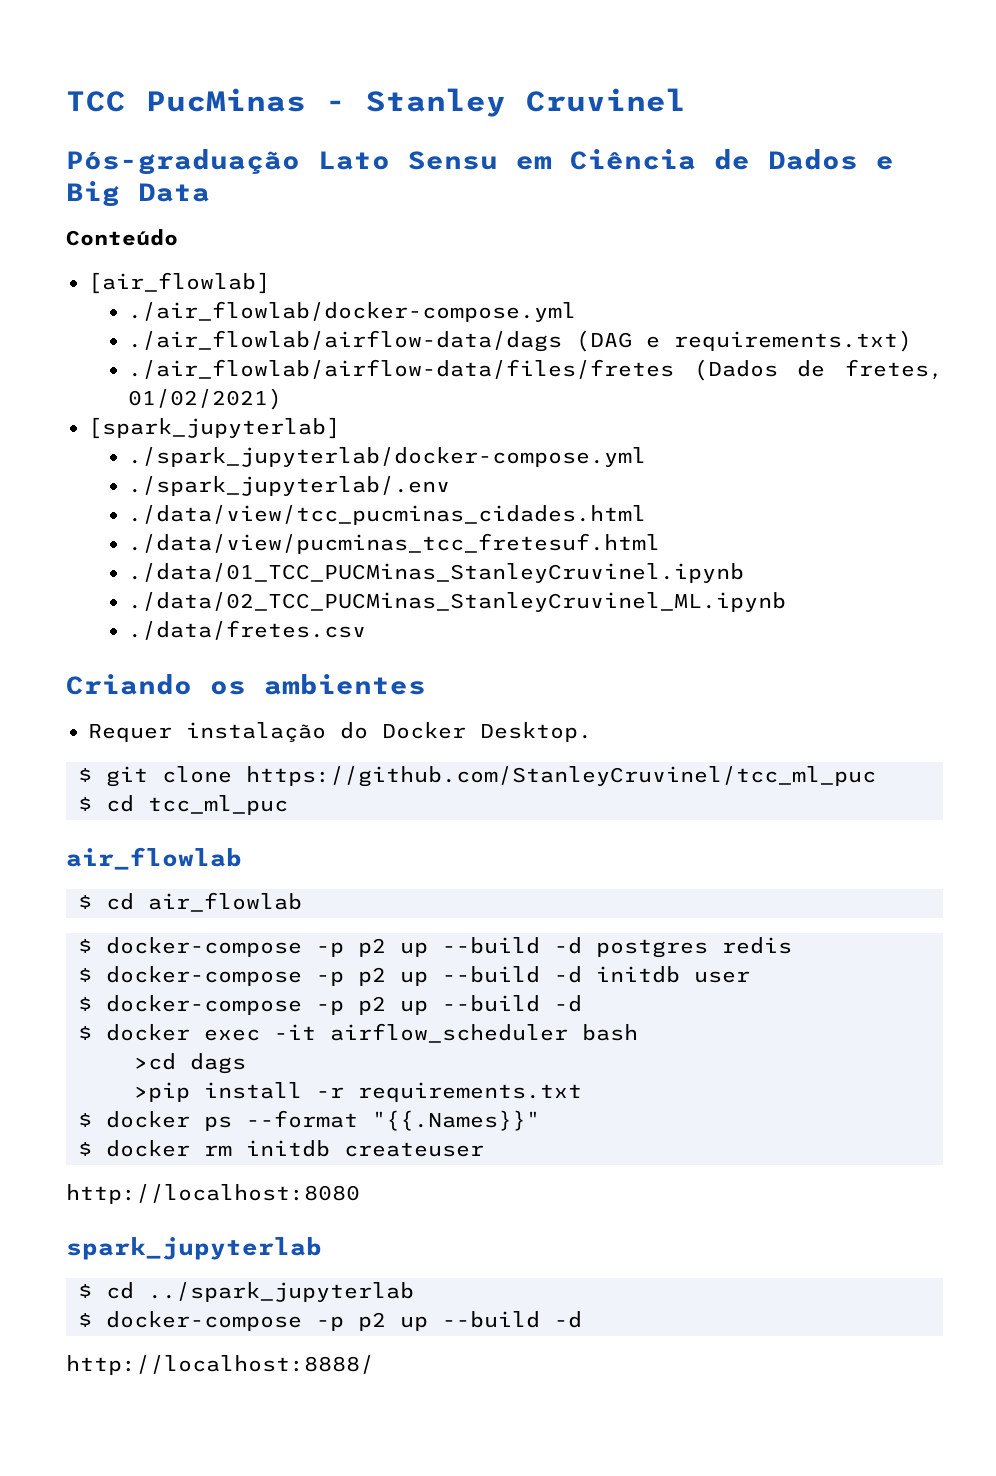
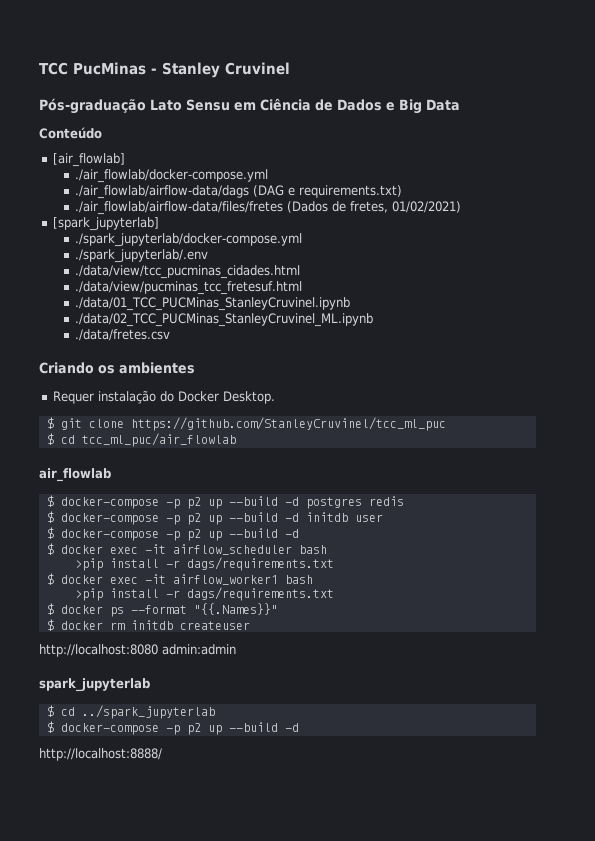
[148,795,288,815] [66,847,242,870] [78,892,302,912] tcc_ml_puc // air_flowlab // $ cd air_flowlab -> [81,433,236,447] [39,468,111,482] tcc_ml_puc/air_flowlab // air_flowlab
[134,1053,246,1074] [134,1082,582,1102] >cd dags // >pip install -r requirements.txt -> [74,557,334,571] [46,573,313,585] [74,587,334,601] >pip install -r dags/requirements.txt // $ docker exec -it airflow_worker1 bash // >pip install -r dags/requirements.txt
(360, 1194) none -> [162,644,236,655] admin:admin

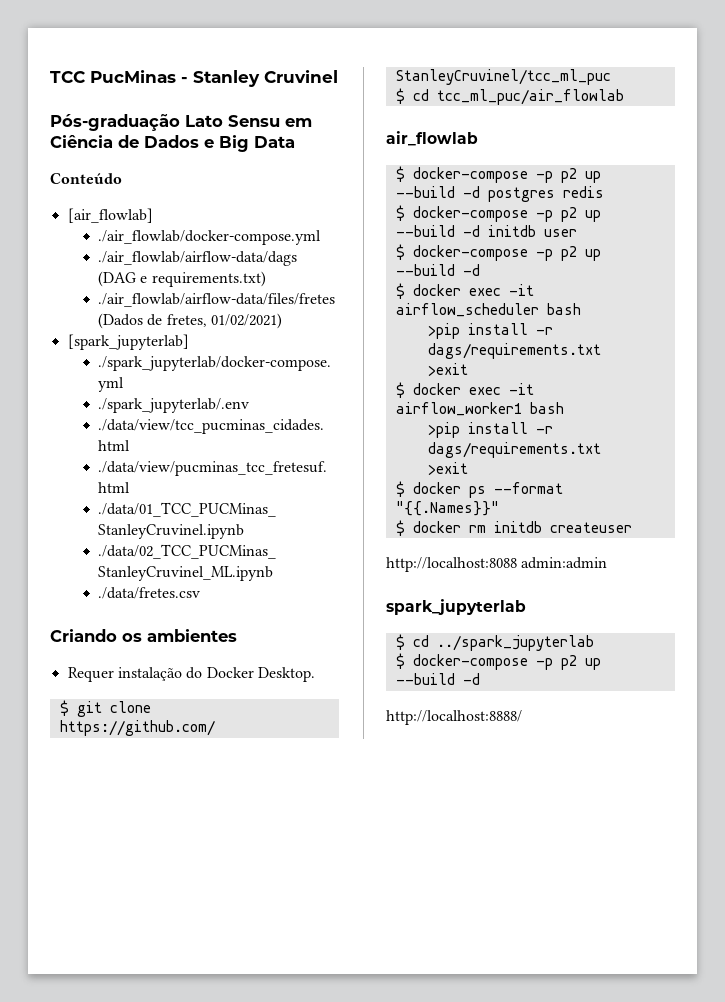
(334, 564) none -> [427,363,468,376] // >exit
(334, 594) none -> [427,462,468,475] // >exit
[39,644,158,657] http://localhost:8080 -> [386,557,517,572] http://localhost:8088

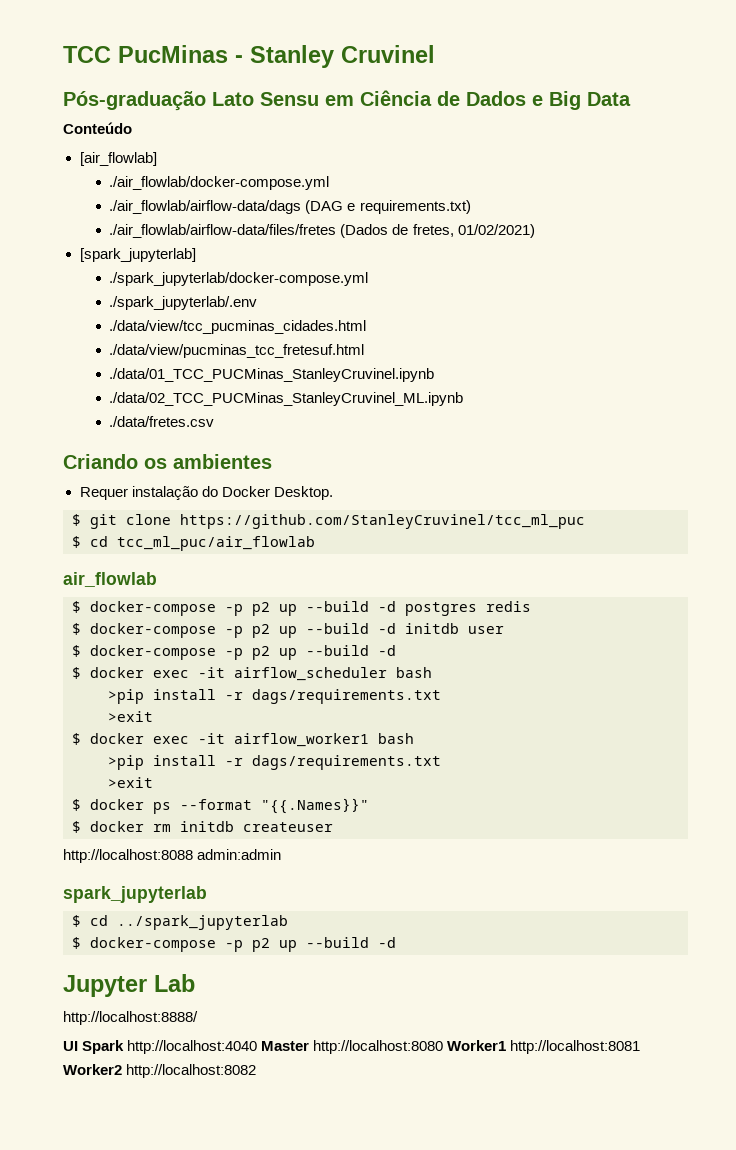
(480, 679) none -> [63,974,195,997] // Jupyter Lab
(522, 717) none -> [63,1040,641,1054] [63,1064,257,1078] // UI Spark http://localhost:4040 Master http://localhost:8080 Worker1 http://localhost:8081 Worker2 http://localhost:8082

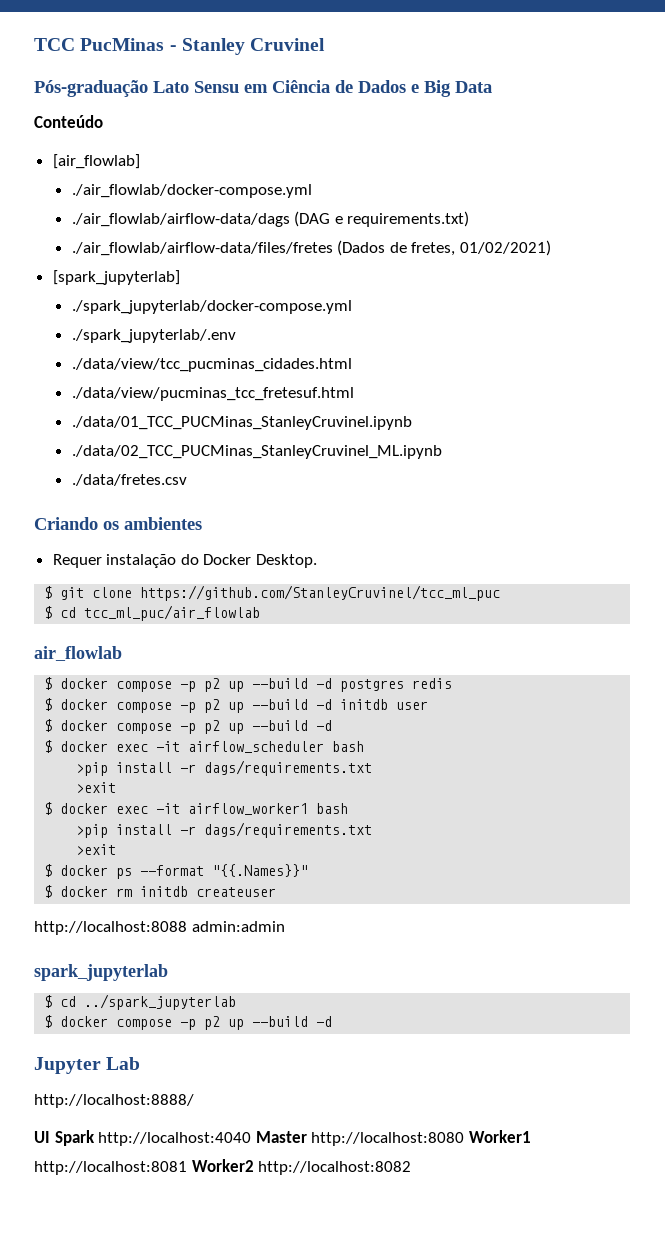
[90,601,216,616] docker-compose -> [60,678,173,692] docker compose
[90,623,216,638] docker-compose -> [60,699,173,713] docker compose
[90,645,216,660] docker-compose -> [60,720,173,734] docker compose
[90,937,216,952] docker-compose -> [60,1016,173,1030] docker compose

